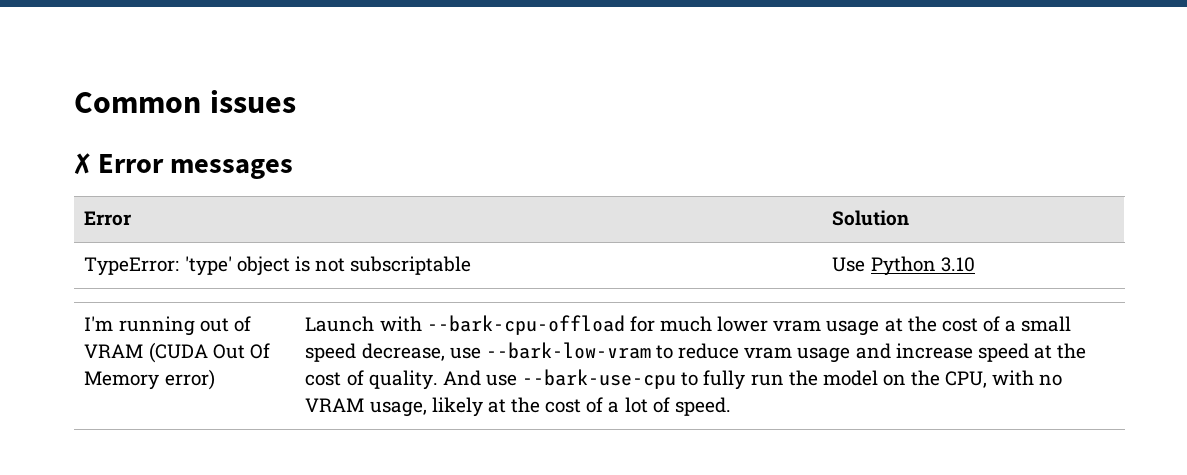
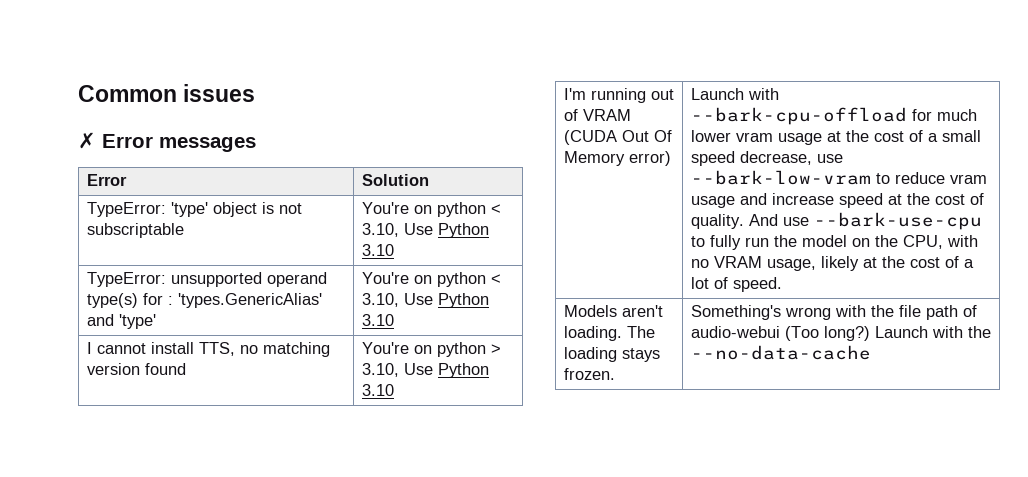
(472, 265) none -> [361,202,501,217] [361,223,489,238] [361,244,394,256] [86,272,327,287] [86,293,322,308] [86,314,156,329] [361,272,501,287] [361,293,489,308] [361,314,394,326] [86,342,330,357] [86,363,186,375] [361,342,501,357] [361,363,399,377] You're on python < 3.10, Use Python 3.10 // TypeError: unsupported operand type(s) for : 'types.GenericAlias' and 'type' | You're on python < 3.10, Use Python 3.10 // I cannot install TTS, no matching version found | You're on python > 3.10,
(731, 406) none -> [563,305,663,317] [563,326,655,341] [563,347,660,362] [563,368,615,380] [690,305,977,320] [690,326,991,341] [690,345,871,360] // Models aren't loading. The loading stays frozen. | Something's wrong with the file path of audio-webui (Too long?) Launch with the --no-data-cache

